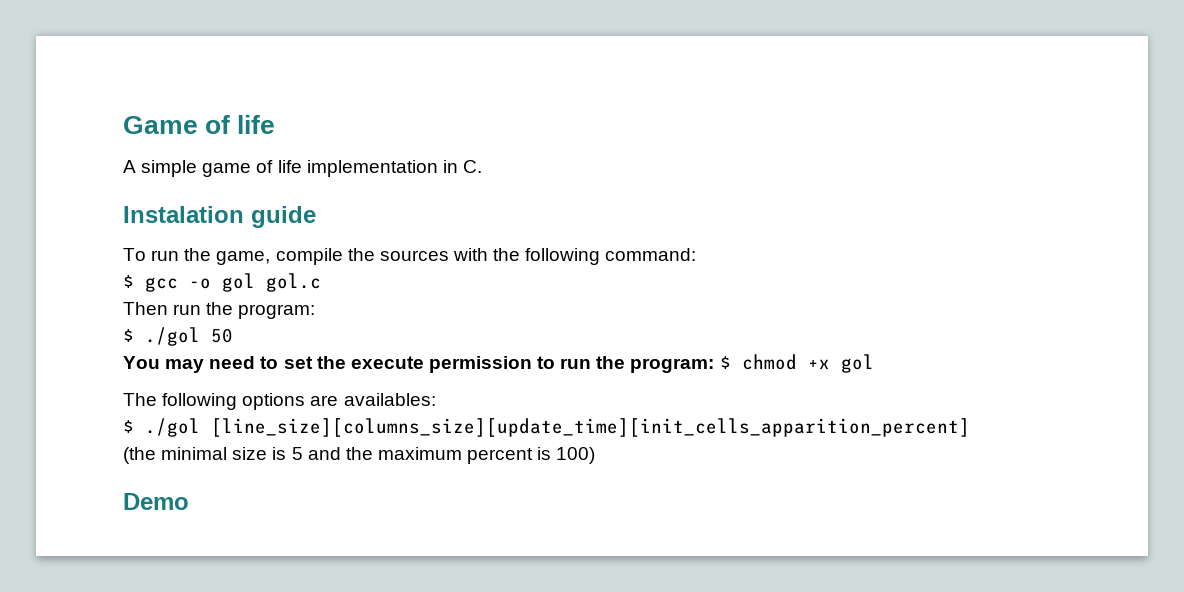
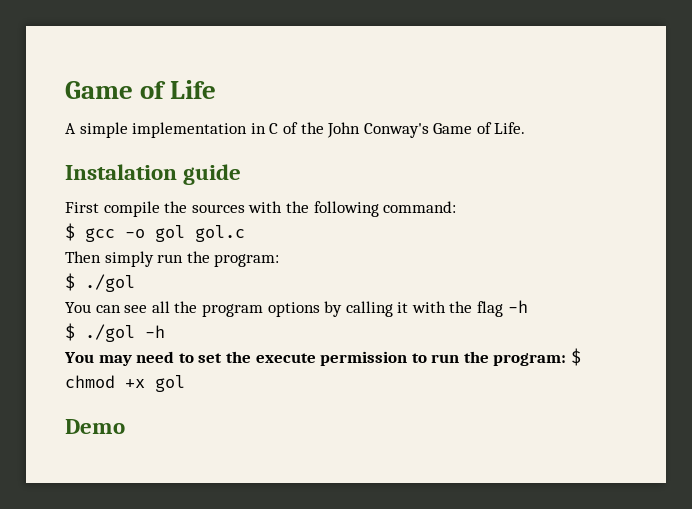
[123,115,276,134] Game of life -> [65,80,217,99] Game of Life
[202,160,482,177] [123,206,316,228] [123,248,271,265] game of life implementation in C. // Instalation guide // To run the game, -> [132,122,526,138] [65,164,242,185] [65,202,99,213] implementation in C of the John Conway's Game of Life. // Instalation guide // First
(168, 308) none -> [104,251,154,267] simply
[211,328,233,343] 50 -> [65,300,528,317] [65,323,165,342] // You can see all the program options by calling it with the flag -h // $ ./gol -h
[123,393,436,410] [123,418,970,437] [123,447,596,464] // The following options are availables: // $ ./gol [line_size][columns_size][update_time][init_cells_apparition_percent] // (the minimal size is 5 and the maximum percent is 100) -> (185, 383) none

